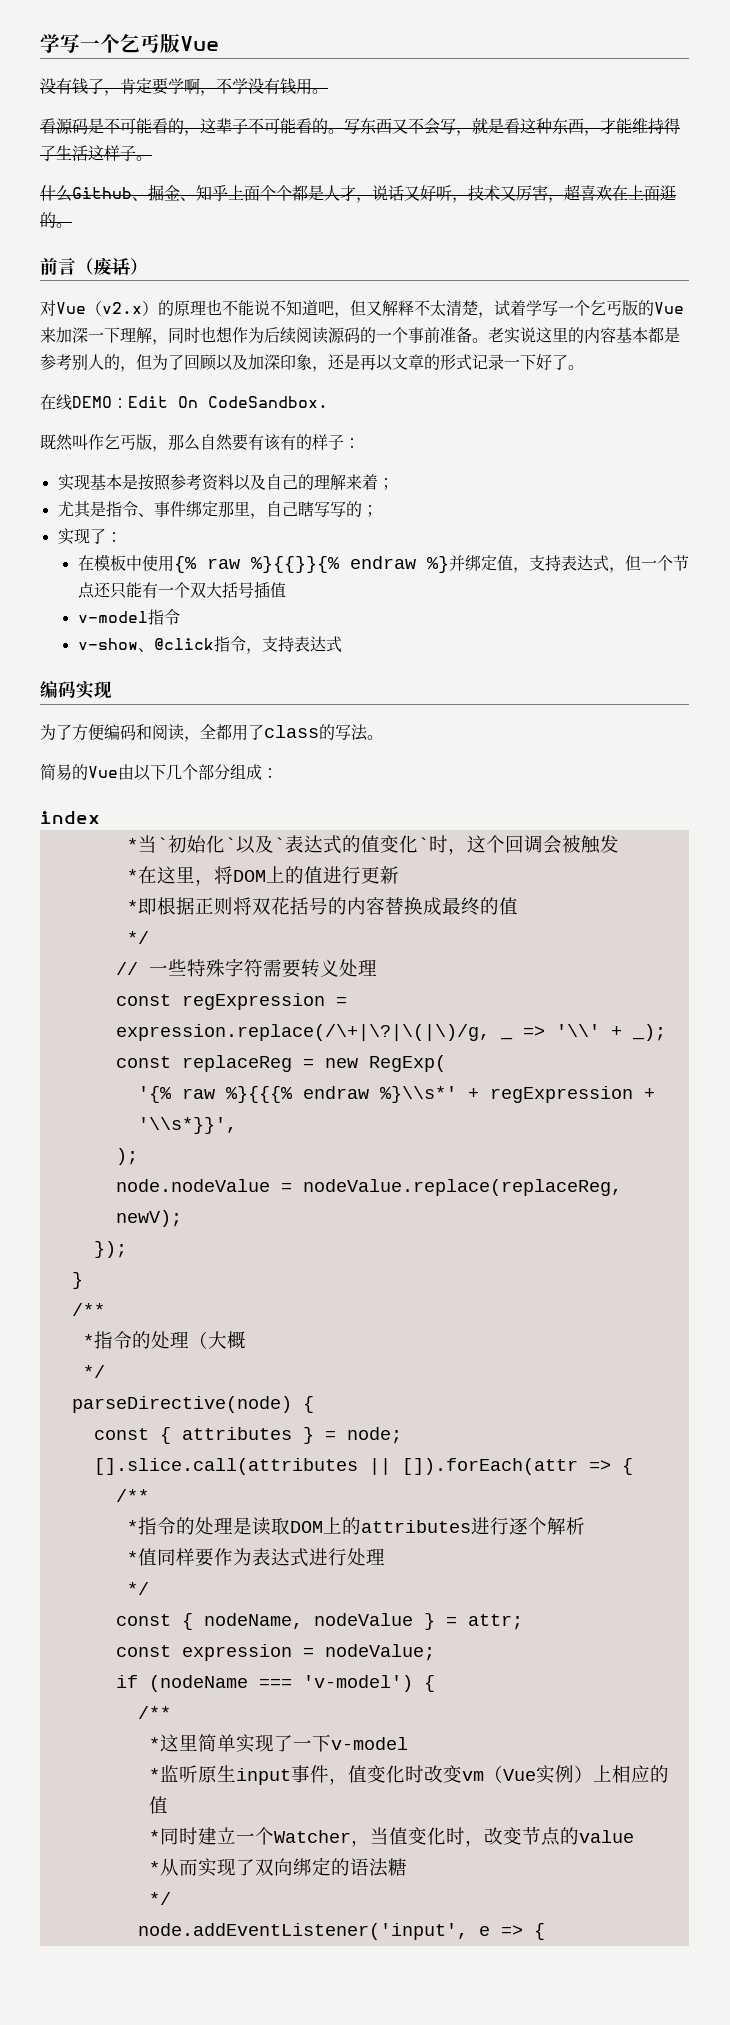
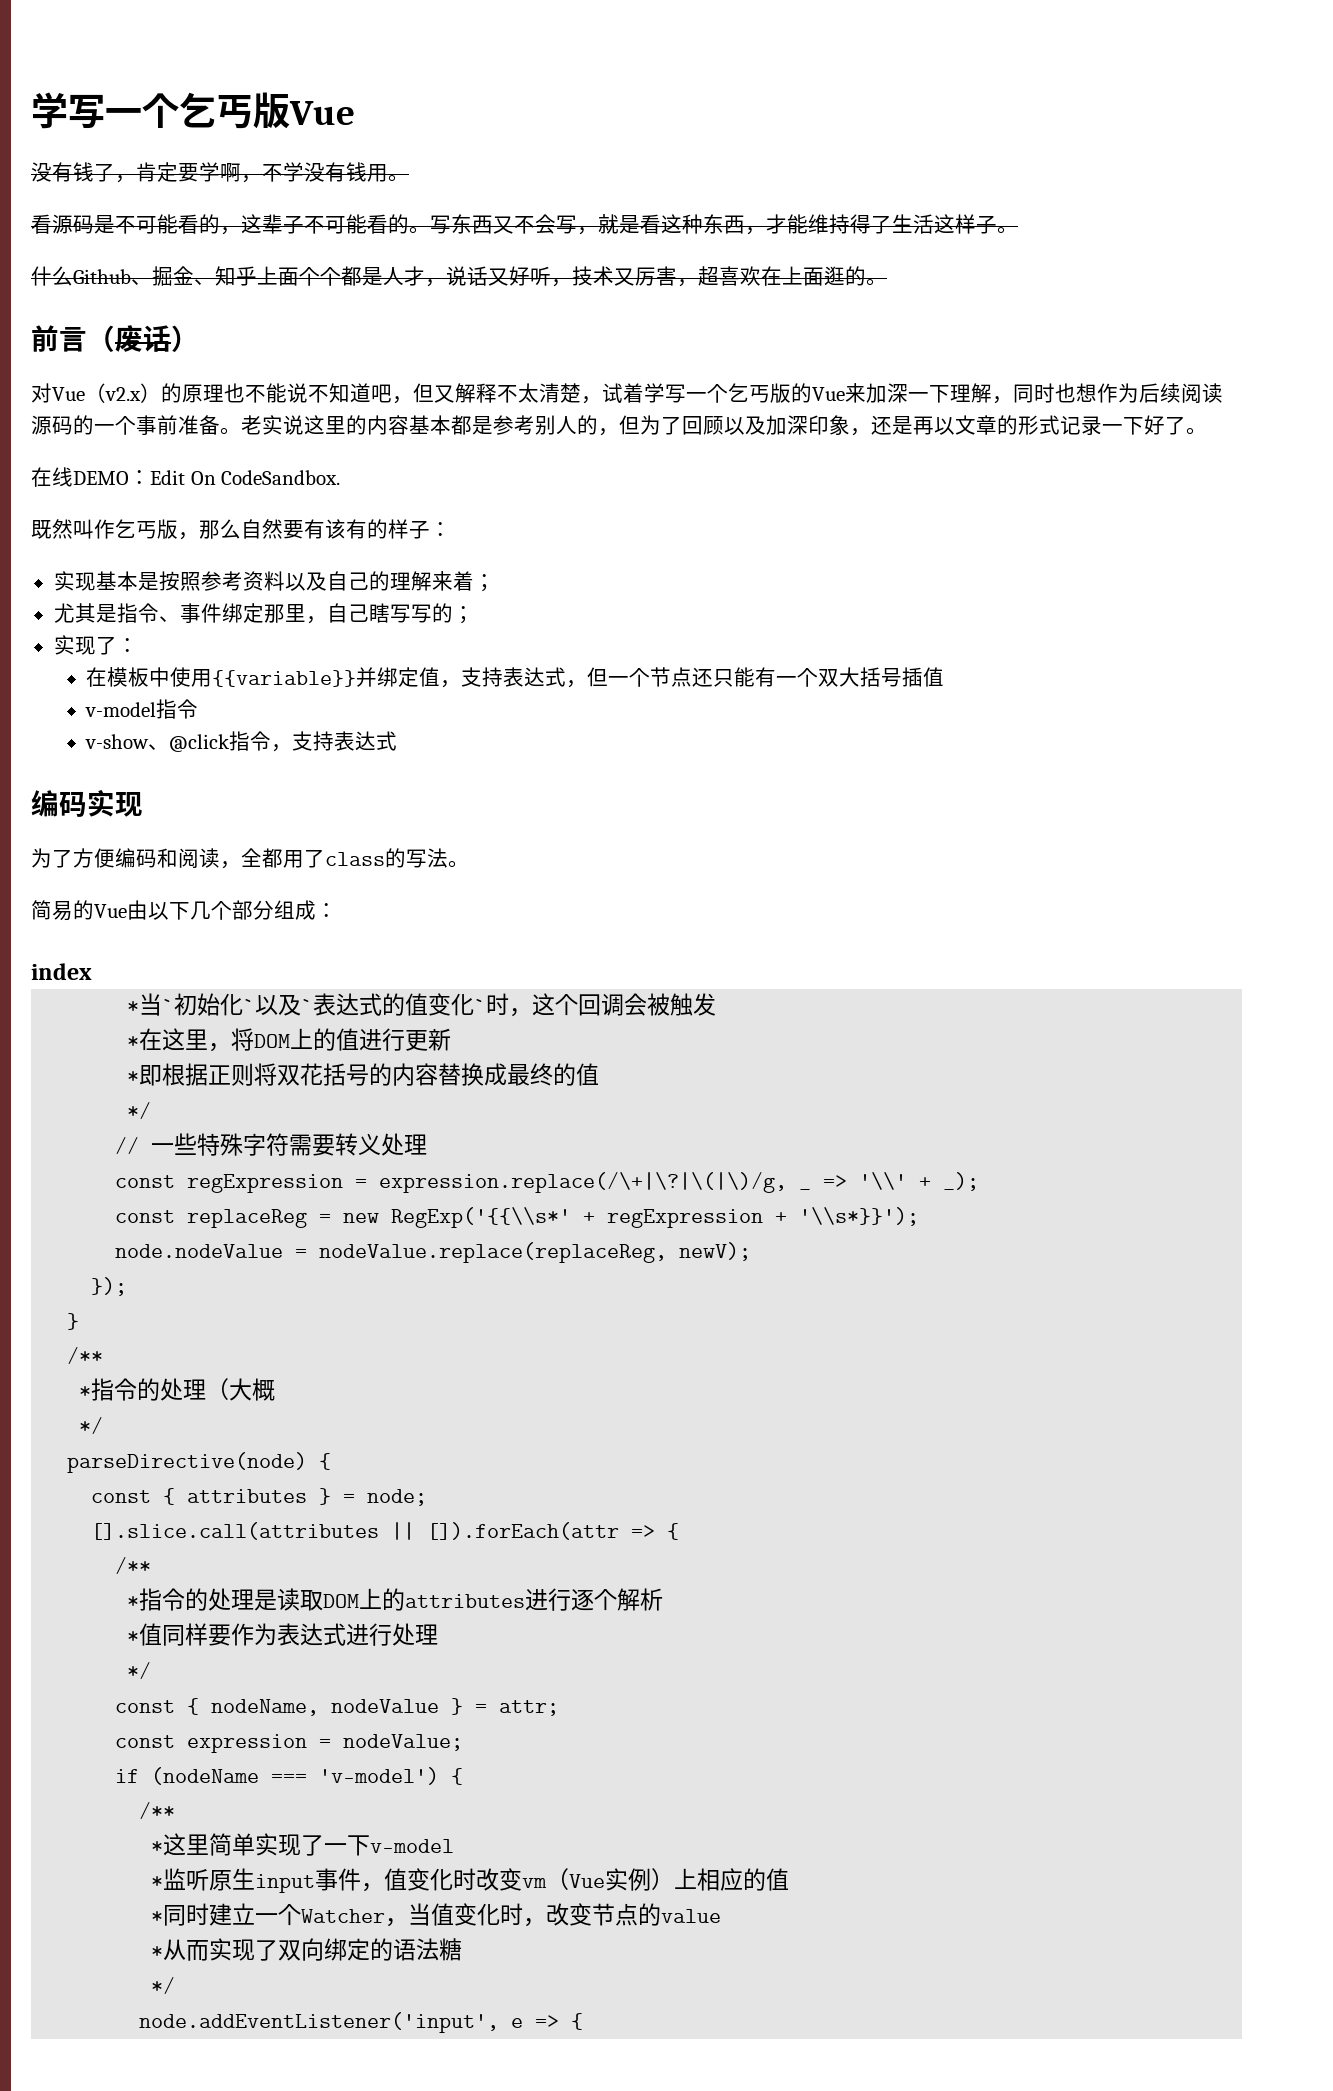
[173,556,449,573] {% raw %}{{}}{% endraw %} -> [211,670,356,687] {{variable}}
[368,1055,446,1072] [137,1086,457,1103] RegExp( // '{% raw %}{{{% endraw %}\\s*' -> [391,1207,572,1228] RegExp('{{\\s*'
[137,1117,237,1134] [115,1148,138,1165] '\\s*}}', // ); -> [799,1207,920,1226] '\\s*}}');

